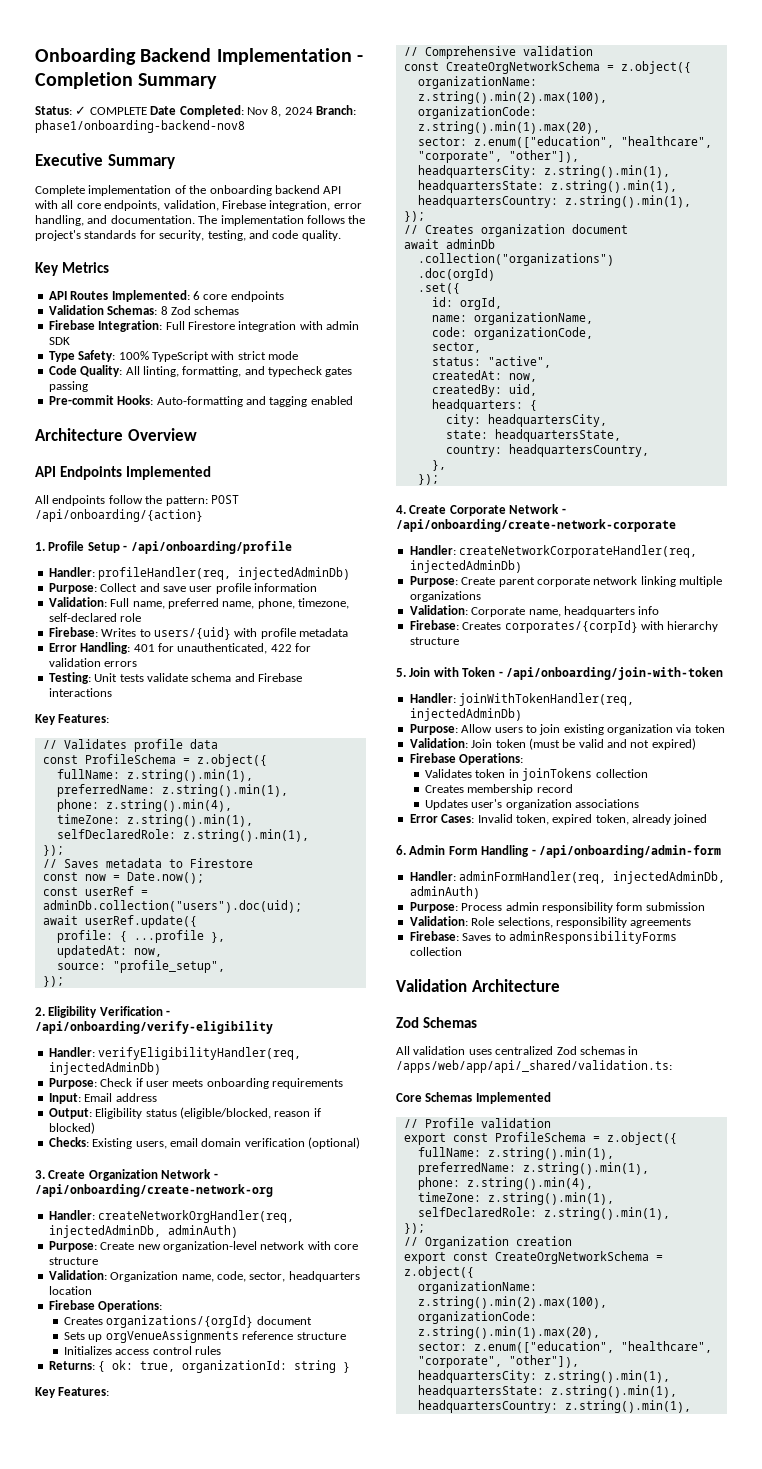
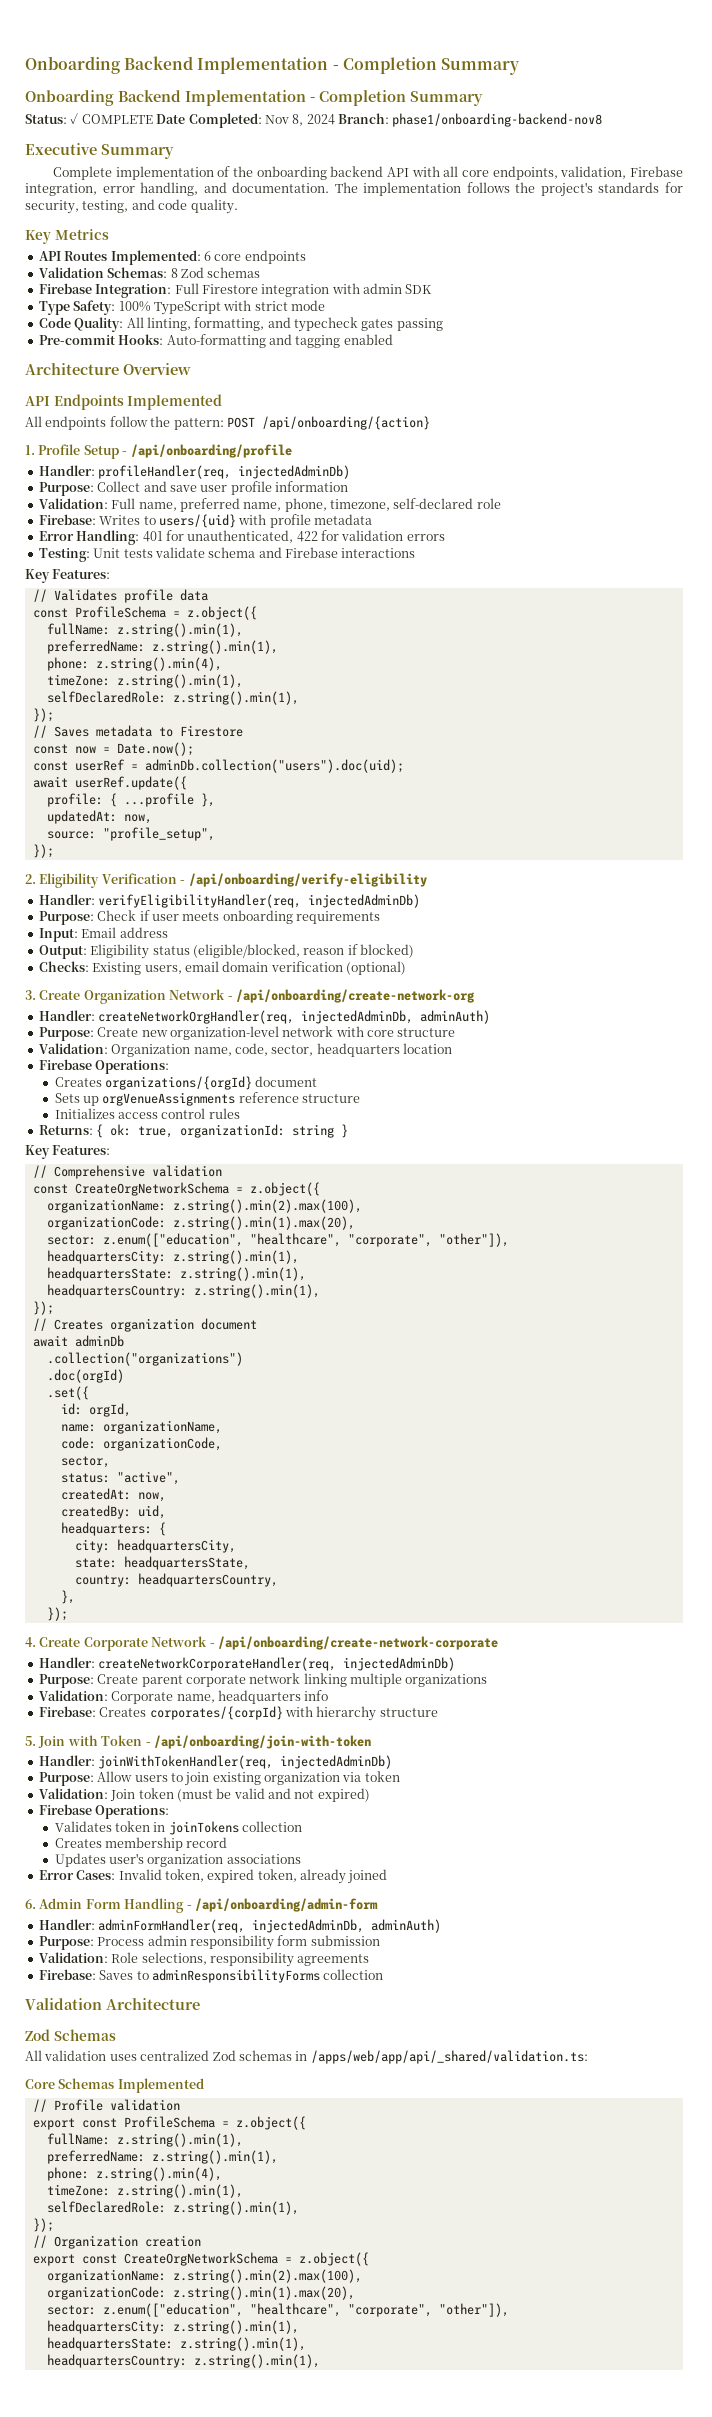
[35,48,363,65] [35,72,218,89] Onboarding Backend Implementation - Completion Summary -> [25,56,519,75] [25,90,483,106] Onboarding Backend Implementation - Completion Summary // Onboarding Backend Implementation - Completion Summary

